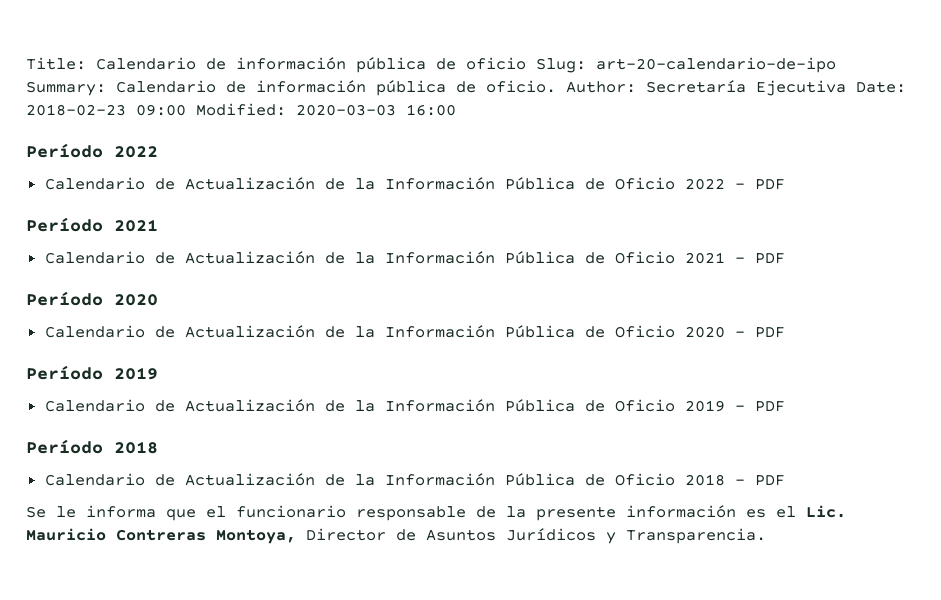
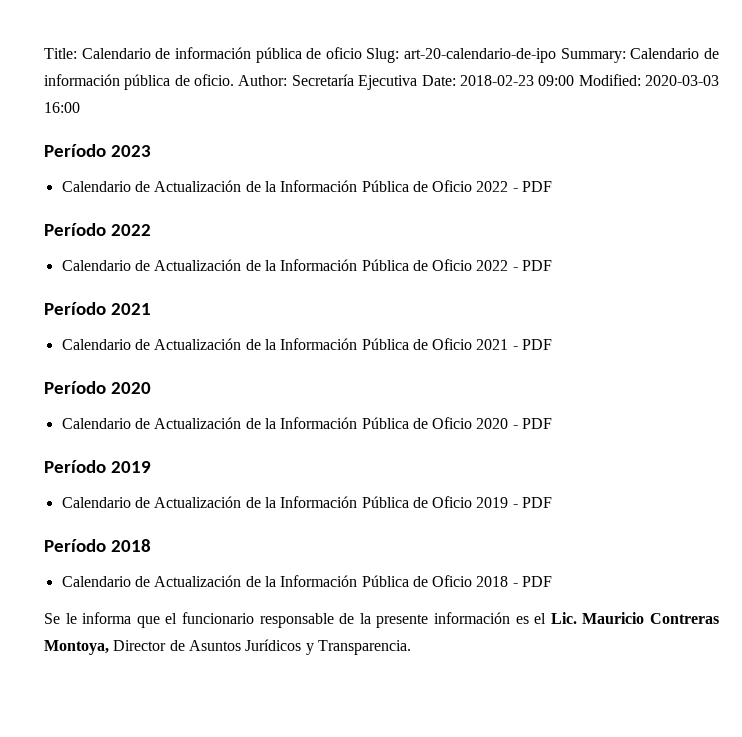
(456, 110) none -> [44,144,151,157] [61,180,553,192] // Período 2023 // Calendario de Actualización de la Información Pública de Oficio 2022 - PDF

